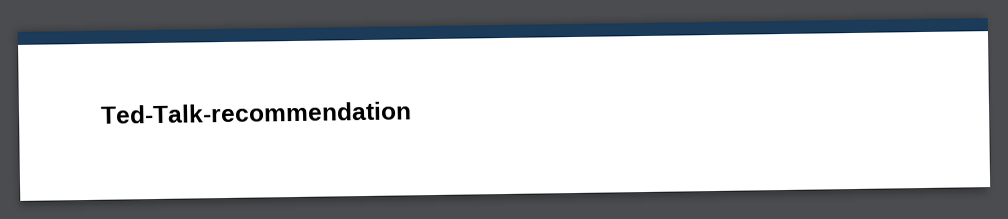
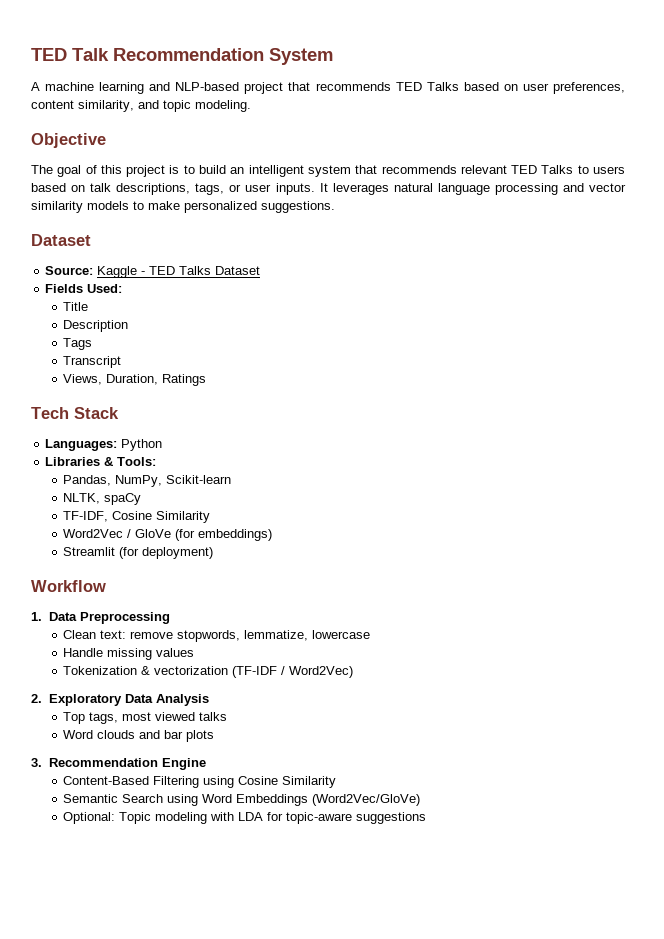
[100,101,412,124] Ted-Talk-recommendation -> [31,48,333,65] [31,82,626,94] [31,100,251,112] [31,133,106,148] [31,165,625,177] [31,183,626,195] [31,201,335,213] [31,234,91,246] [45,266,261,278] [45,284,123,293] [63,302,89,311] [63,320,129,332] [63,338,93,350] [63,356,122,368] [63,374,207,386] [31,407,119,419] [45,439,163,451] [45,457,157,466] [63,475,232,487] [63,493,142,505] [63,511,211,523] [63,529,273,541] [63,547,214,559] [31,580,106,592] [31,612,171,624] [63,630,371,642] [63,648,195,660] [63,666,354,678] [31,694,210,706] [63,712,228,724] [63,730,215,742] [31,758,207,770] [63,776,337,788] [63,794,421,806] [63,812,427,824] TED Talk Recommendation System // A machine learning and NLP-based project that recommends TED Talks based on user preferences, content similarity, and topic modeling. // Objective // The goal of this project is to build an intelligent system that recommends relevant TED Talks to users based on talk descriptions, tags, or user inputs. It leverages natural language processing and vector similarity models to make personalized suggestions. // Dataset // Source: Kaggle - TED Talks Dataset // Fields Used: // Title // Description // Tags // Transcript // Views, Duration, Ratings // Tech Stack // Languages: Python // Libraries & Tools: // Pandas, NumPy, Scikit-learn // NLTK, spaCy // TF-IDF, Cosine Similarity // Word2Vec / GloVe (for embeddings) // Streamlit (for deployment) // Workflow // 1. Data Preprocessing // Clean text: remove stopwords, lemmatize, lowercase // Handle missing values // Tokenization & vectorization (TF-IDF / Word2Vec) // 2. Exploratory Data Analysis // Top tags, most viewed talks // Word clouds and bar plots // 3. Recommendation Engine // Content-Based Filtering using Cosine Similarity // Semantic Search using Word Embeddings (Word2Vec/GloVe) // Optional: Topic modeling with LDA for topic-aware suggestions

